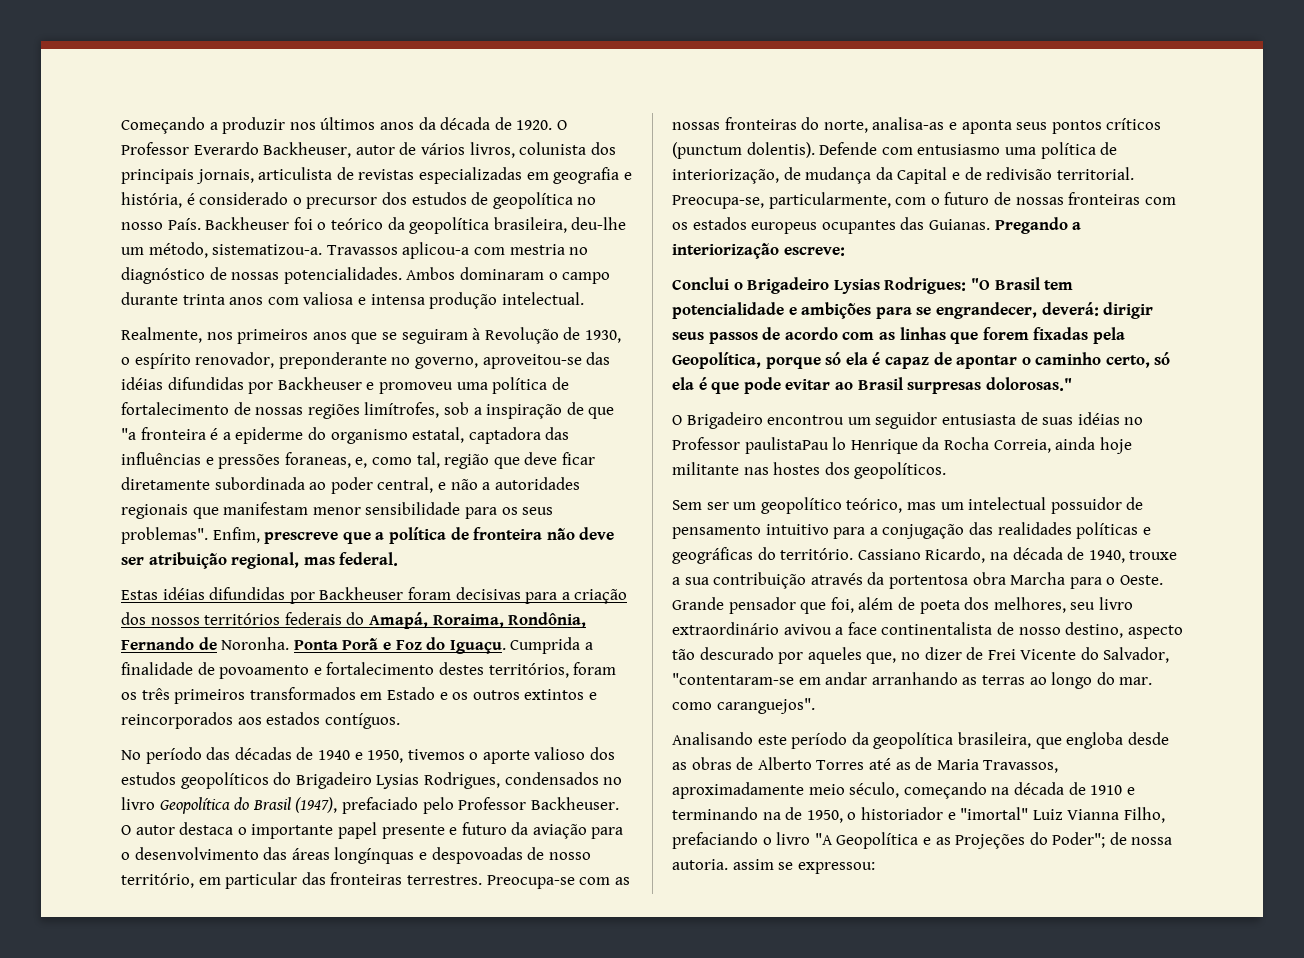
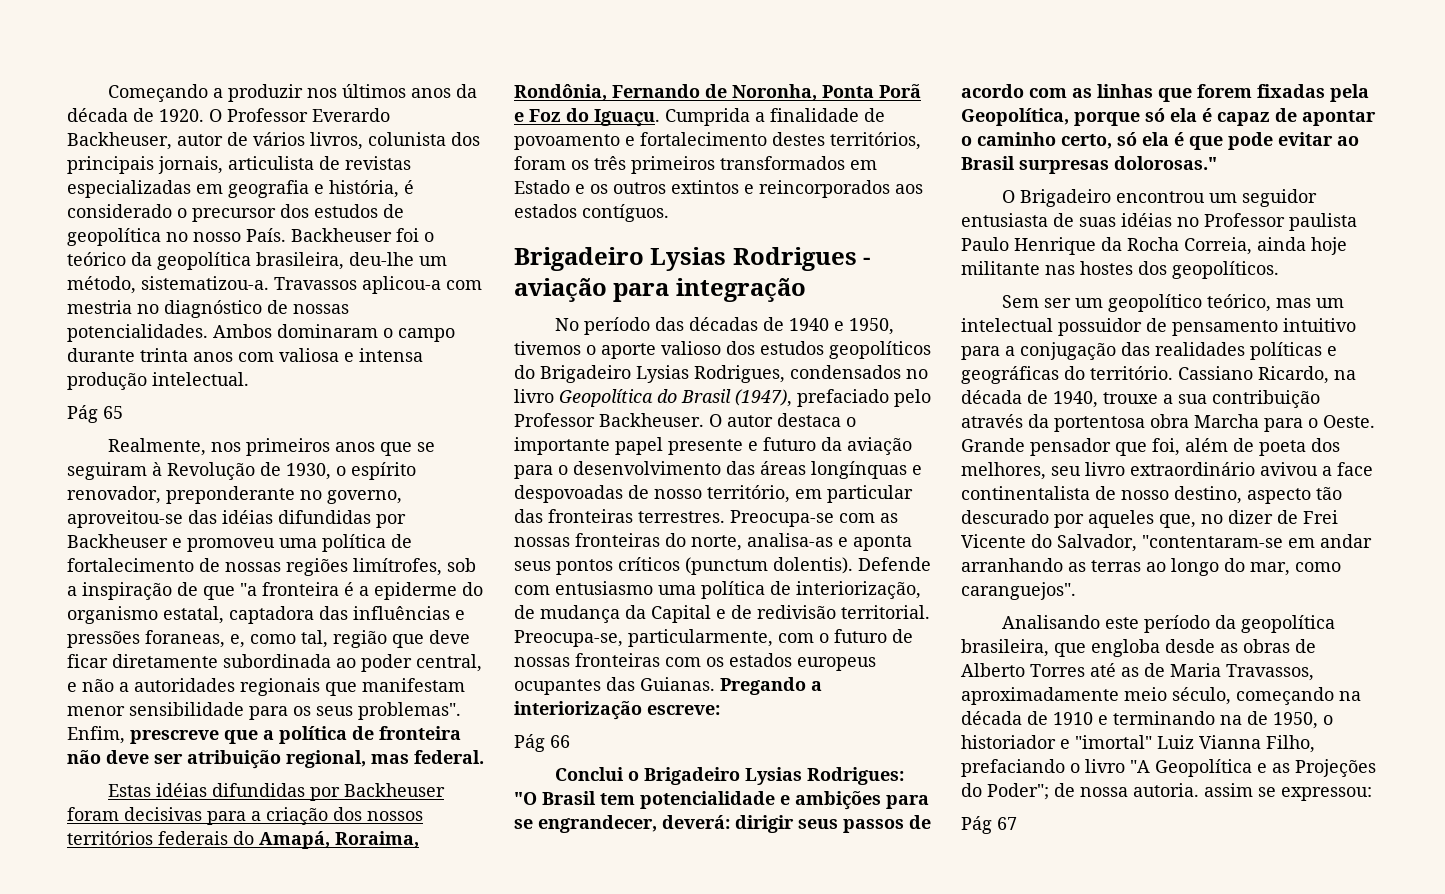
(584, 298) none -> [67,405,123,423] // Pág 65
[221,637,290,650] Noronha. -> [732,84,817,101] Noronha,
(400, 721) none -> [514,247,871,271] [514,278,806,302] // Brigadeiro Lysias Rodrigues - aviação para integração
(845, 251) none -> [514,734,570,752] // Pág 66
[744,437,847,454] paulistaPau lo -> [1289,213,1357,231] [961,237,1009,251] paulista Paulo
[1119,677,1153,685] mar. -> [1250,562,1290,576] mar,
(875, 868) none -> [961,816,1017,834] // Pág 67

